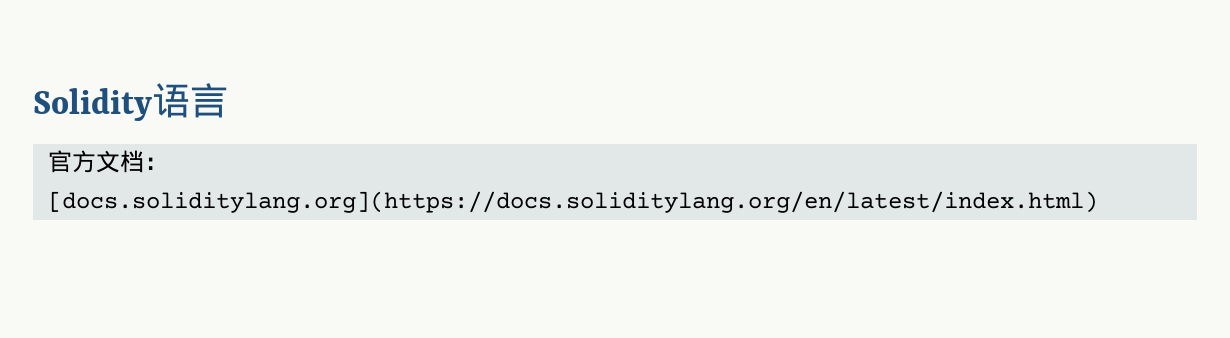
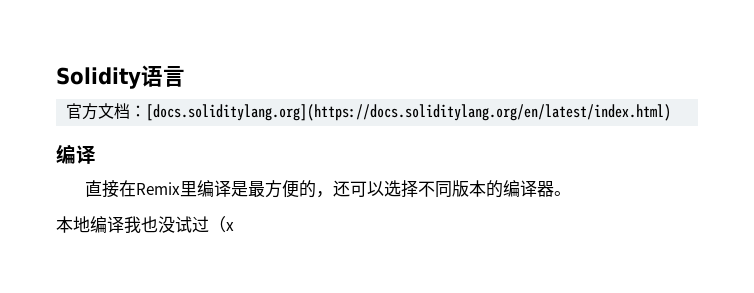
(1098, 202) none -> [56,144,96,164] [85,180,572,198] [56,216,234,233] // 编译 // 直接在Remix里编译是最方便的，还可以选择不同版本的编译器。 // 本地编译我也没试过（x

